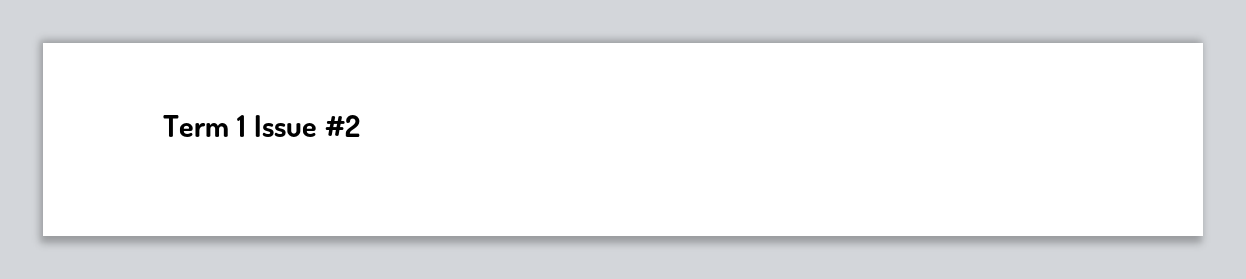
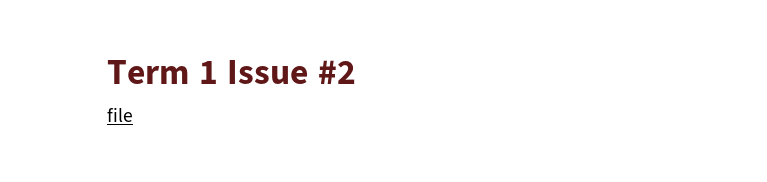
(361, 126) none -> [107,107,133,122] // file

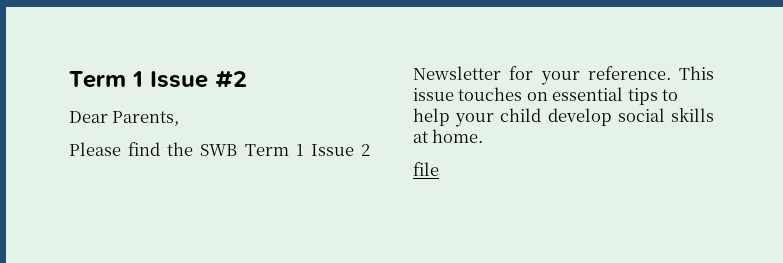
(356, 72) none -> [69,111,180,126] [69,142,370,156] [413,66,714,85] [413,87,679,105] [413,108,714,127] [413,129,484,143] // Dear Parents, // Please find the SWB Term 1 Issue 2 Newsletter for your reference. This issue touches on essential tips to help your child develop social skills at home.

